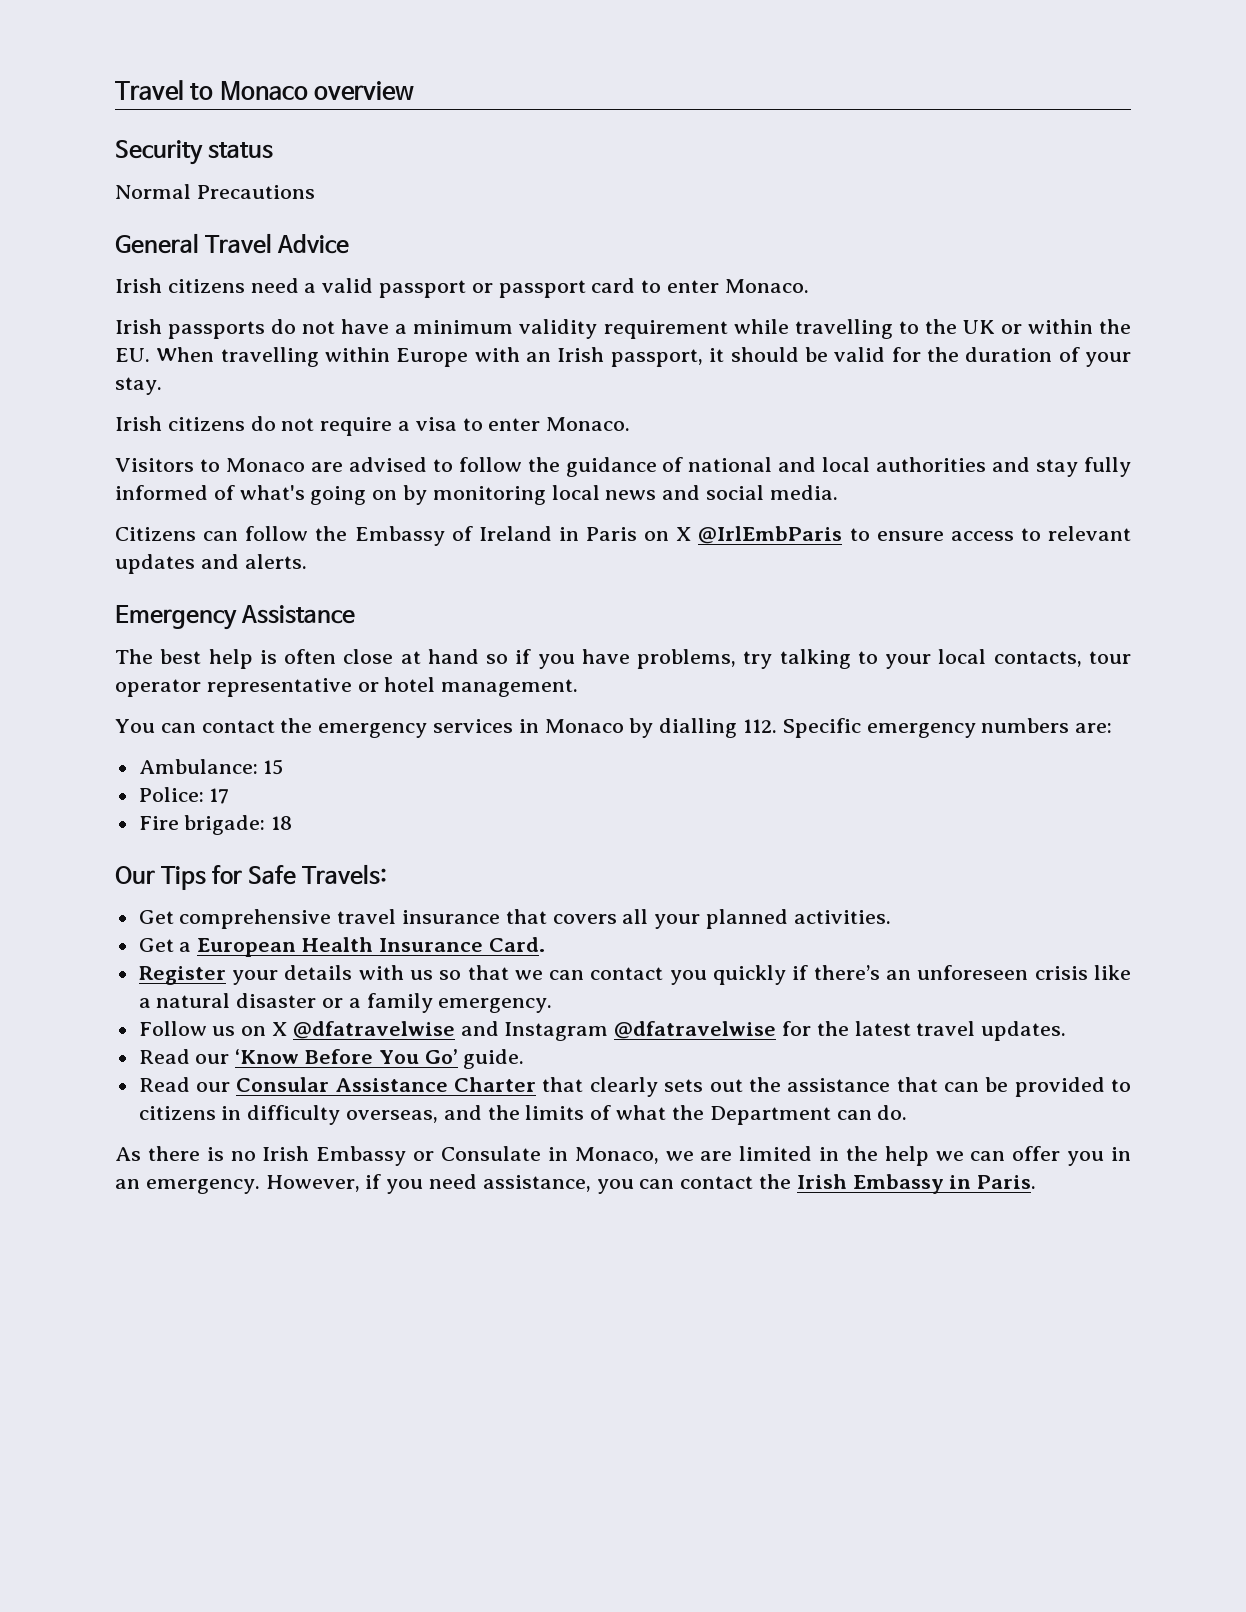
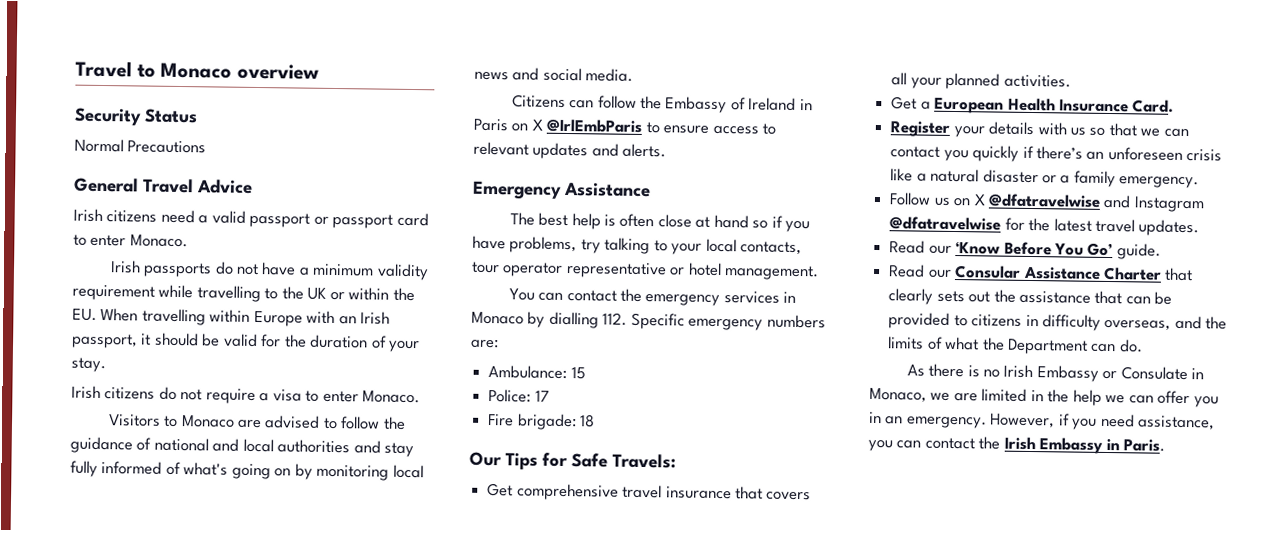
[208,142,274,159] status -> [144,108,198,124] Status

